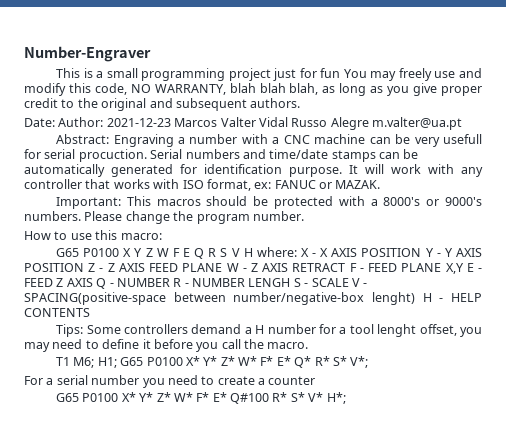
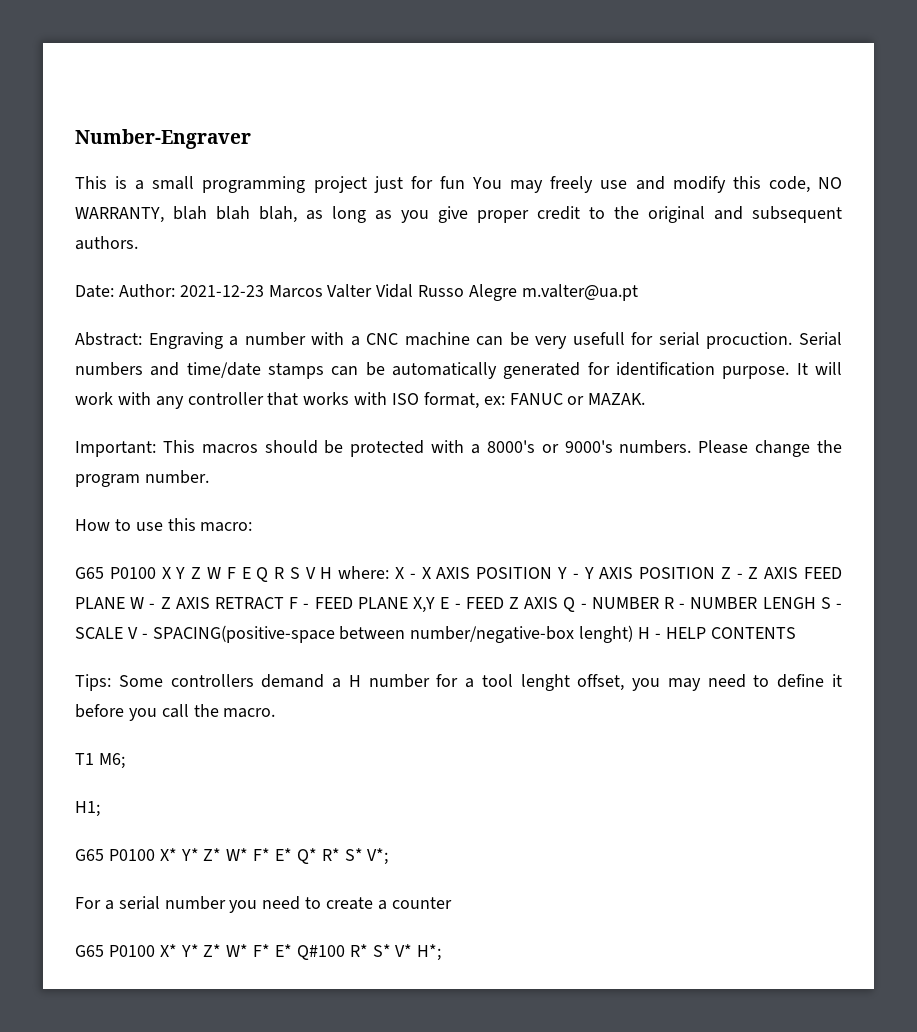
(95, 362) none -> (125, 761) //
(117, 362) none -> (100, 809) //

